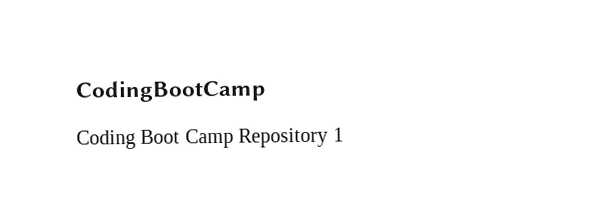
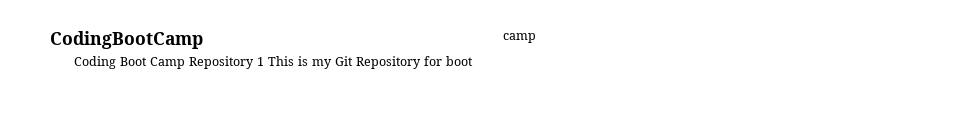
(344, 134) none -> [268,56,473,69] [503,33,536,43] This is my Git Repository for boot camp

